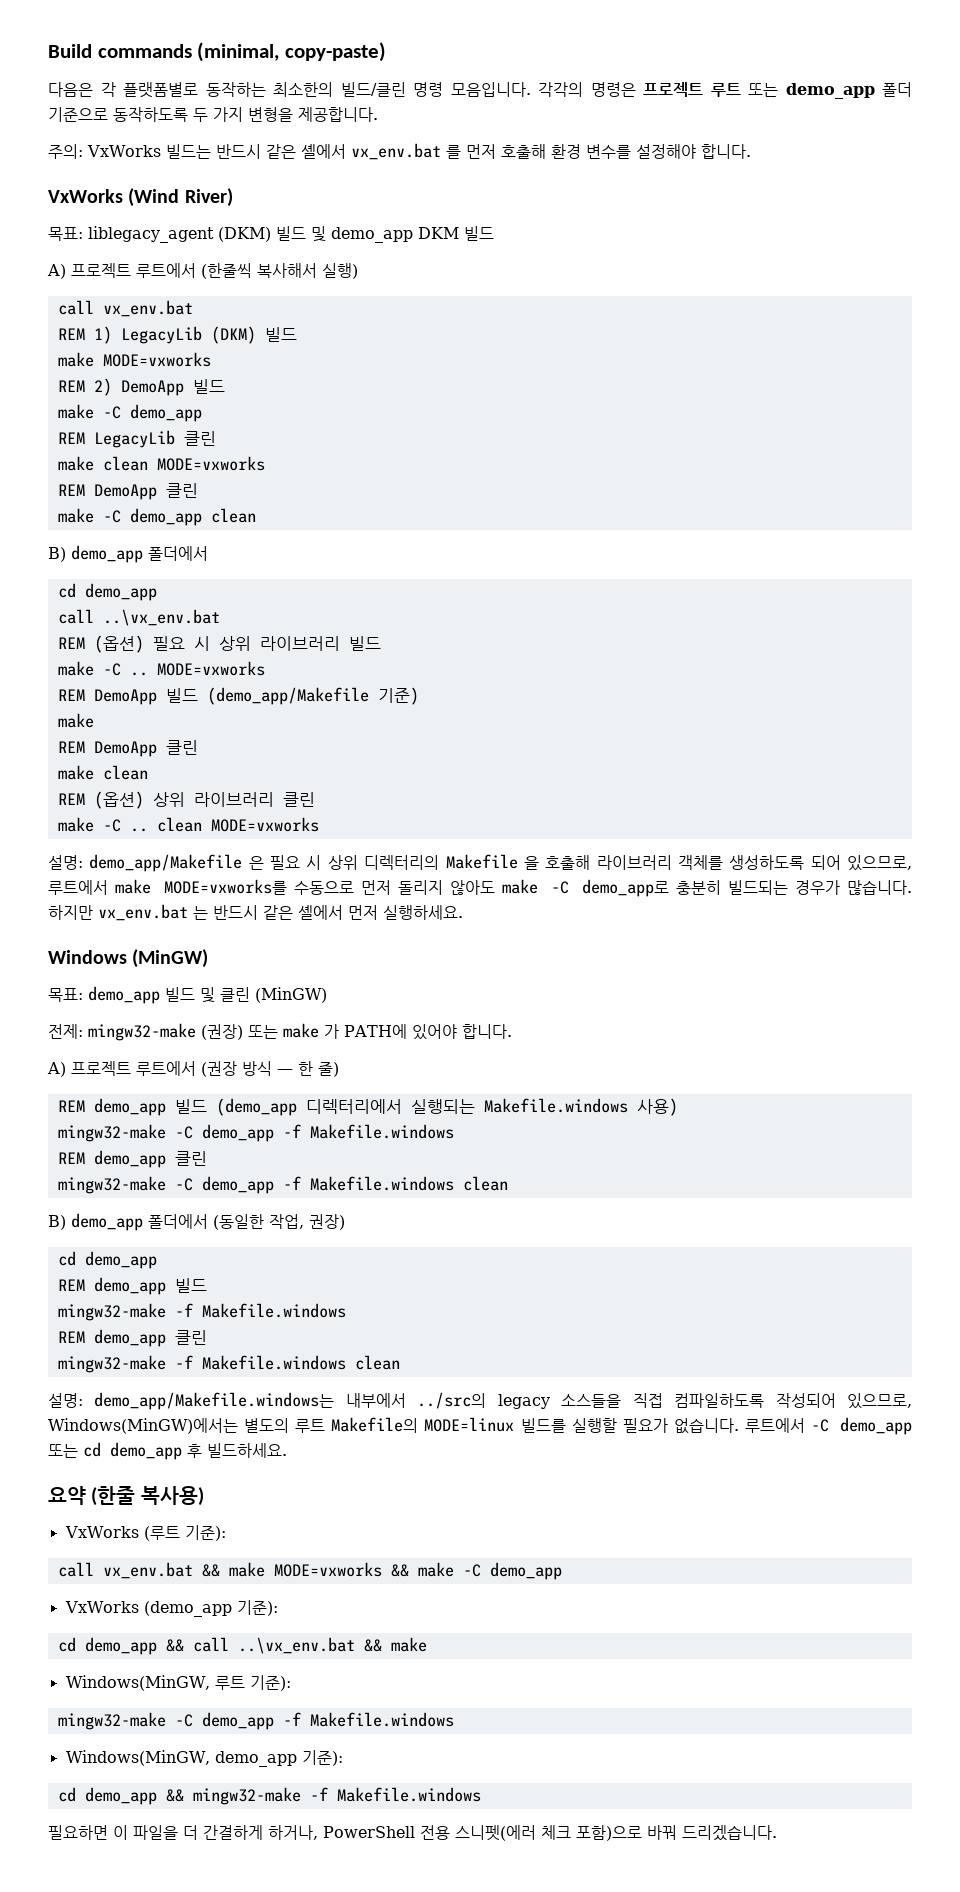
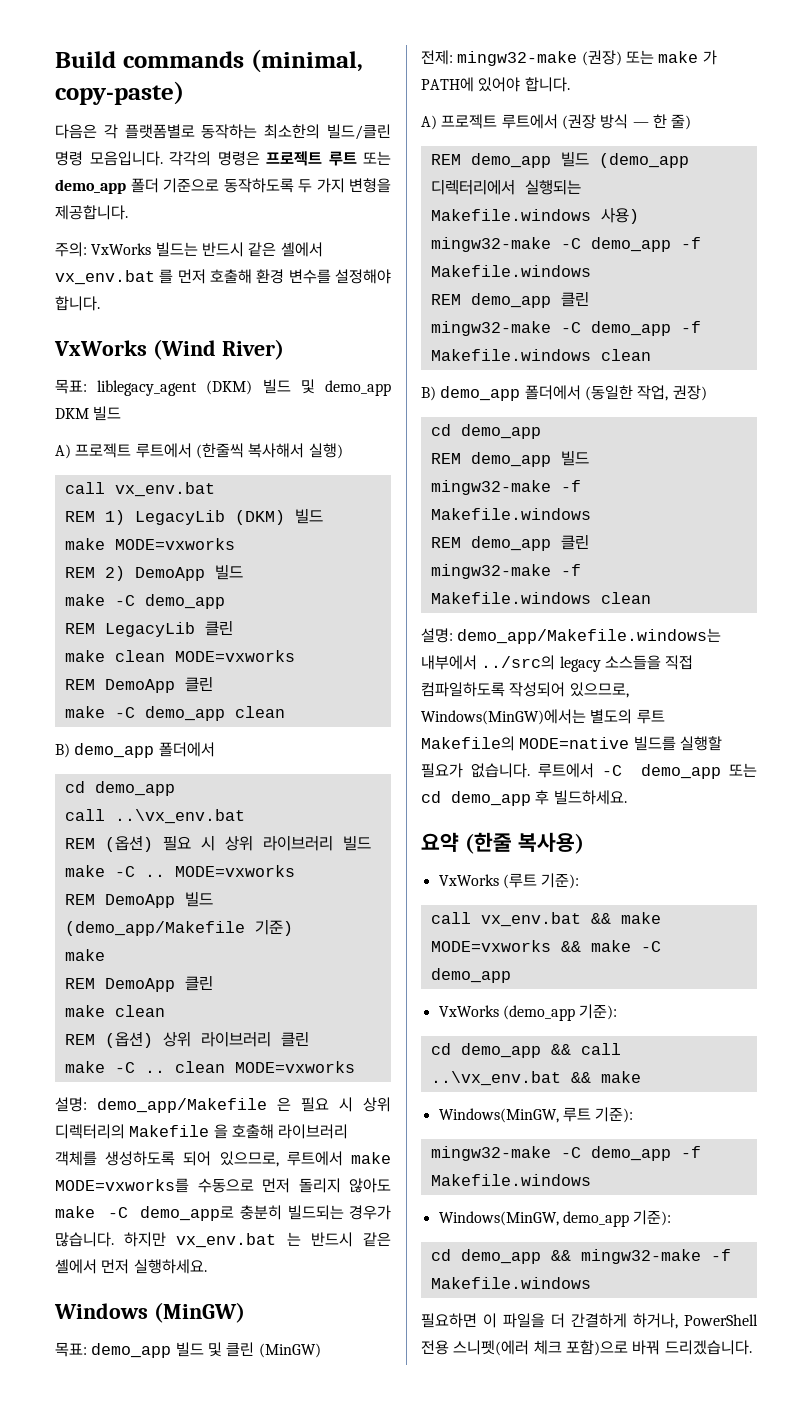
[424,1417,515,1432] MODE=linux -> [519,737,630,749] MODE=native

